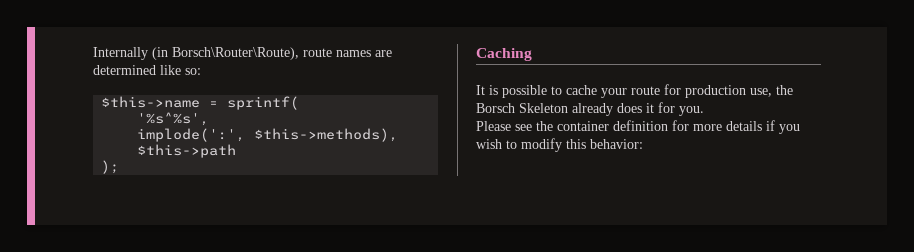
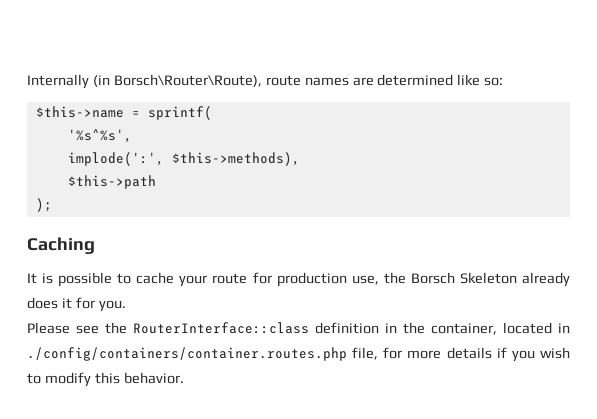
[557,120,668,131] container definition -> [133,322,570,335] [27,347,379,361] RouterInterface::class definition in the container, located in ./config/containers/container.routes.php file,
[590,139,643,149] behavior: -> [123,372,184,384] behavior.

